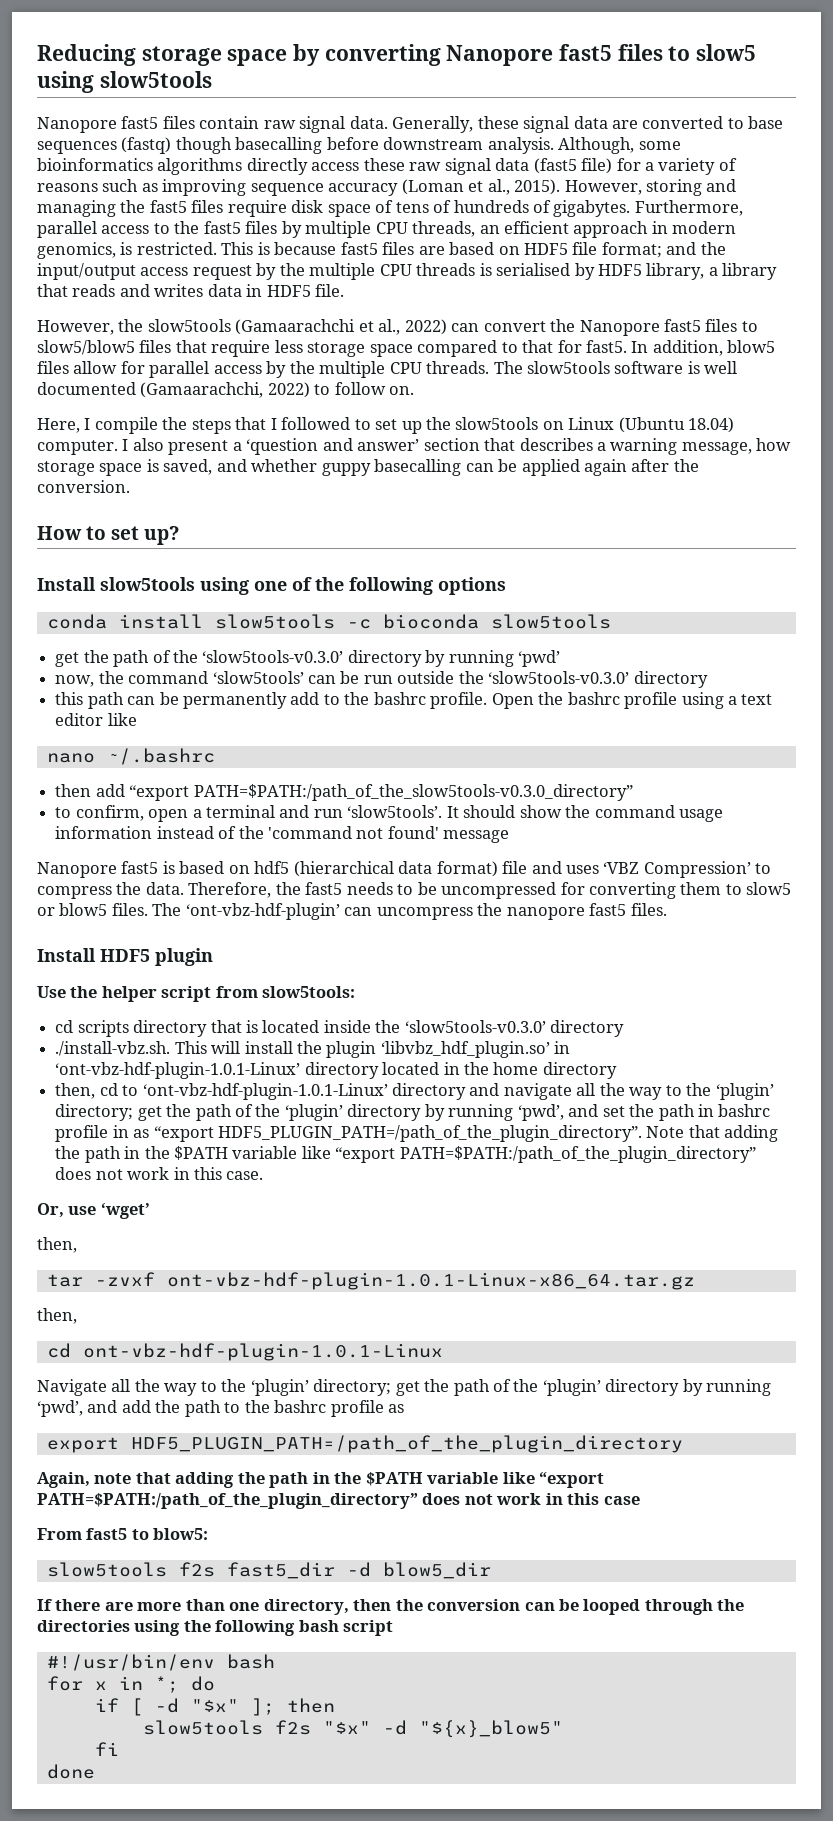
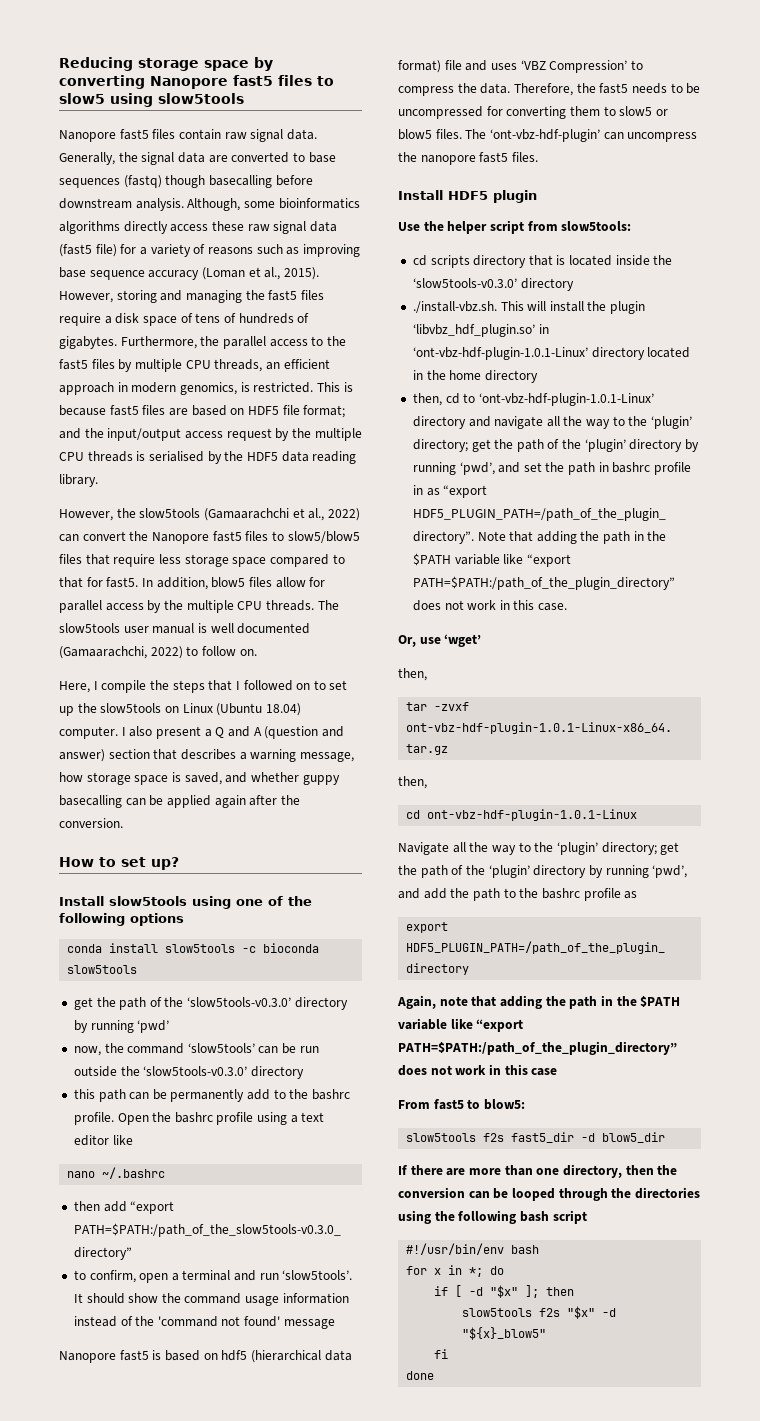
[477,116,519,129] these -> [118,152,138,162] the
(247, 187) none -> [59,267,86,278] base
(287, 208) none -> [104,316,112,324] a
(743, 208) none -> [200,336,220,346] the
[598,263,778,280] [37,284,345,297] HDF5 library, a library that reads and writes data in HDF5 file. -> [224,451,357,464] [59,474,98,487] the HDF5 data reading library.
[614,361,684,374] software -> [123,623,195,634] user manual
(351, 423) none -> [296,683,311,690] on
[246,438,420,455] ‘question and answer’ -> [215,726,344,739] [59,749,105,762] Q and A (question and answer)

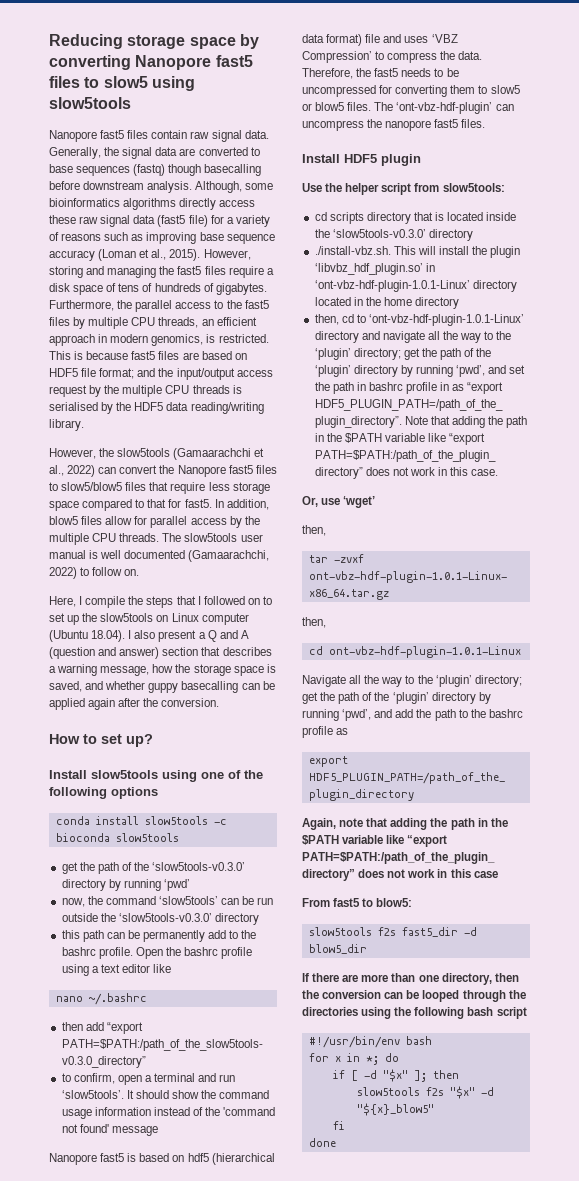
[312,451,357,464] reading -> [190,402,264,414] reading/writing
[216,703,301,716] [59,726,118,739] (Ubuntu 18.04) computer. -> [201,613,249,625] [49,630,126,642] computer (Ubuntu 18.04).
(83, 777) none -> [175,664,191,673] the

